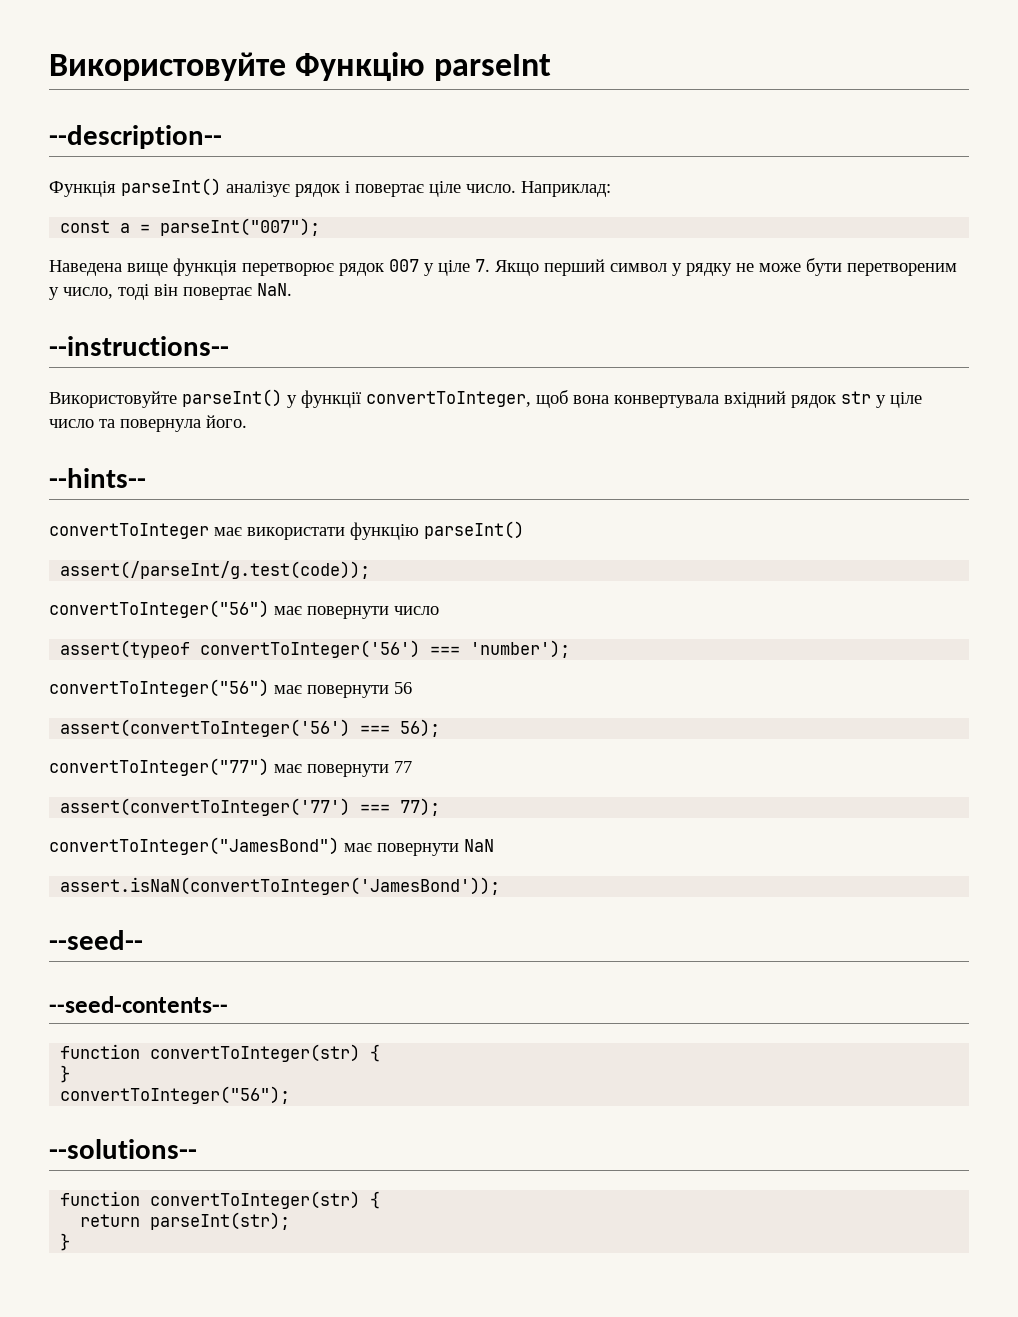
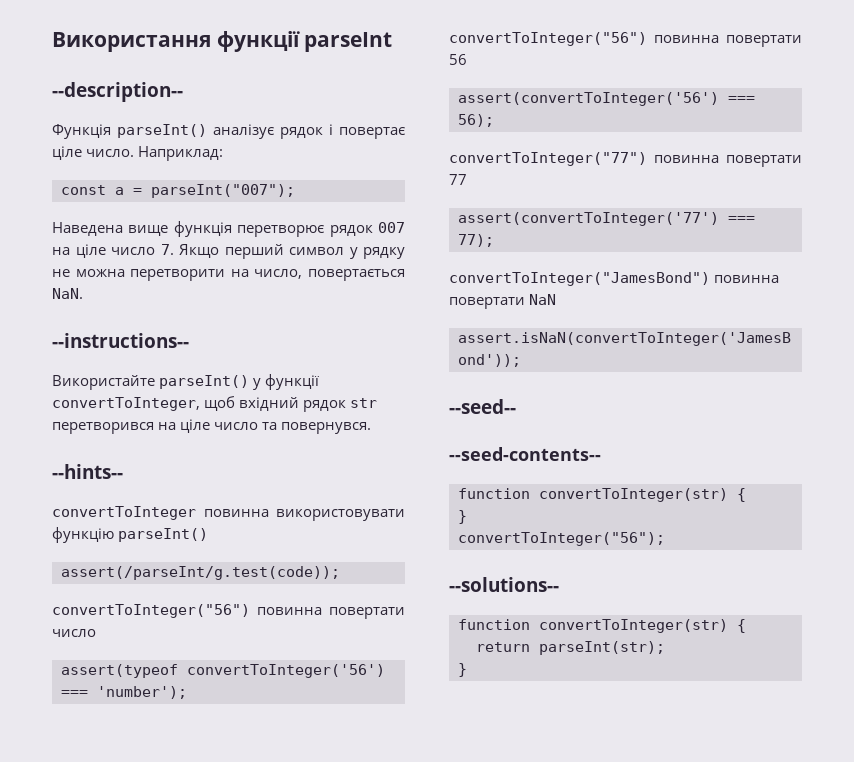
[49,52,426,81] Використовуйте Функцію -> [52,31,300,52] Використання функції
[424,260,470,276] у ціле -> [52,244,155,258] на ціле число
[759,258,957,276] [49,284,252,300] може бути перетвореним у число, тоді він повертає -> [75,269,405,281] можна перетворити на число, повертається
[49,391,177,408] Використовуйте -> [52,375,155,390] Використайте
[573,395,719,408] вона конвертувала -> (236, 403) none
[876,395,886,408] у -> [52,422,177,434] перетворився на
[120,415,247,432] повернула його. -> [281,422,372,434] повернувся.
[214,527,345,540] має використати -> [203,509,405,521] повинна використовувати
[274,606,389,619] має повернути -> [257,607,405,619] повинна повертати
[274,685,389,698] має повернути -> [654,35,802,47] повинна повертати
[274,764,389,777] має повернути -> [654,155,802,167] повинна повертати
[344,843,459,856] має повернути -> [714,275,780,283] [449,297,525,309] повинна повертати

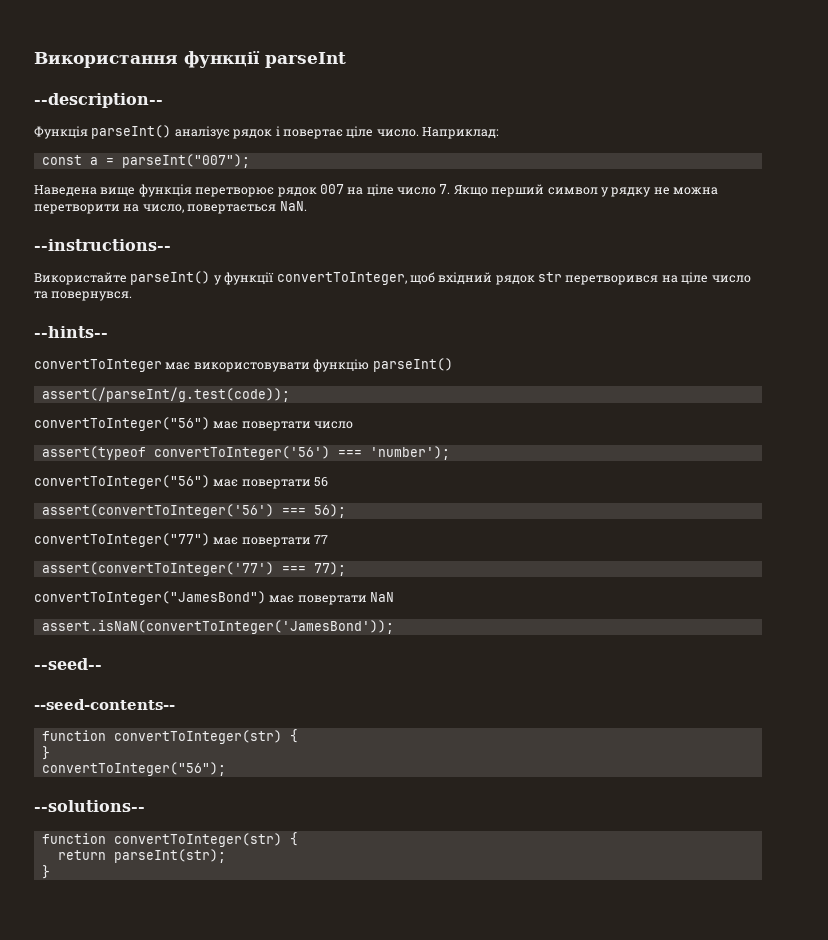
[203,509,269,517] повинна -> [165,362,191,370] має
[257,607,322,615] повинна -> [213,421,239,429] має
[654,35,719,43] повинна -> [213,479,239,487] має
[654,155,719,163] повинна -> [213,537,239,545] має
[714,275,780,283] повинна -> [269,595,295,603] має

